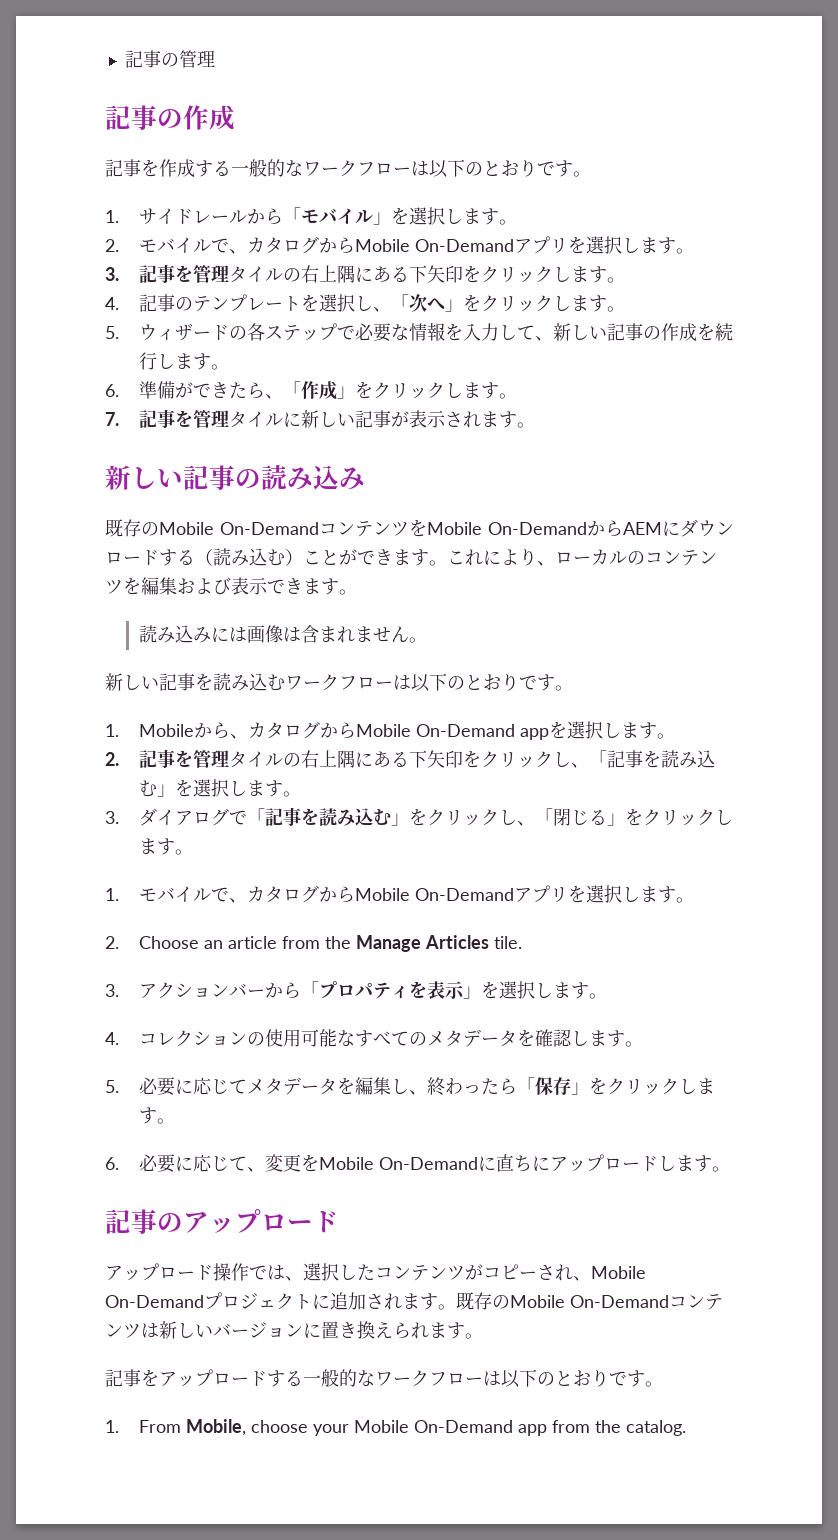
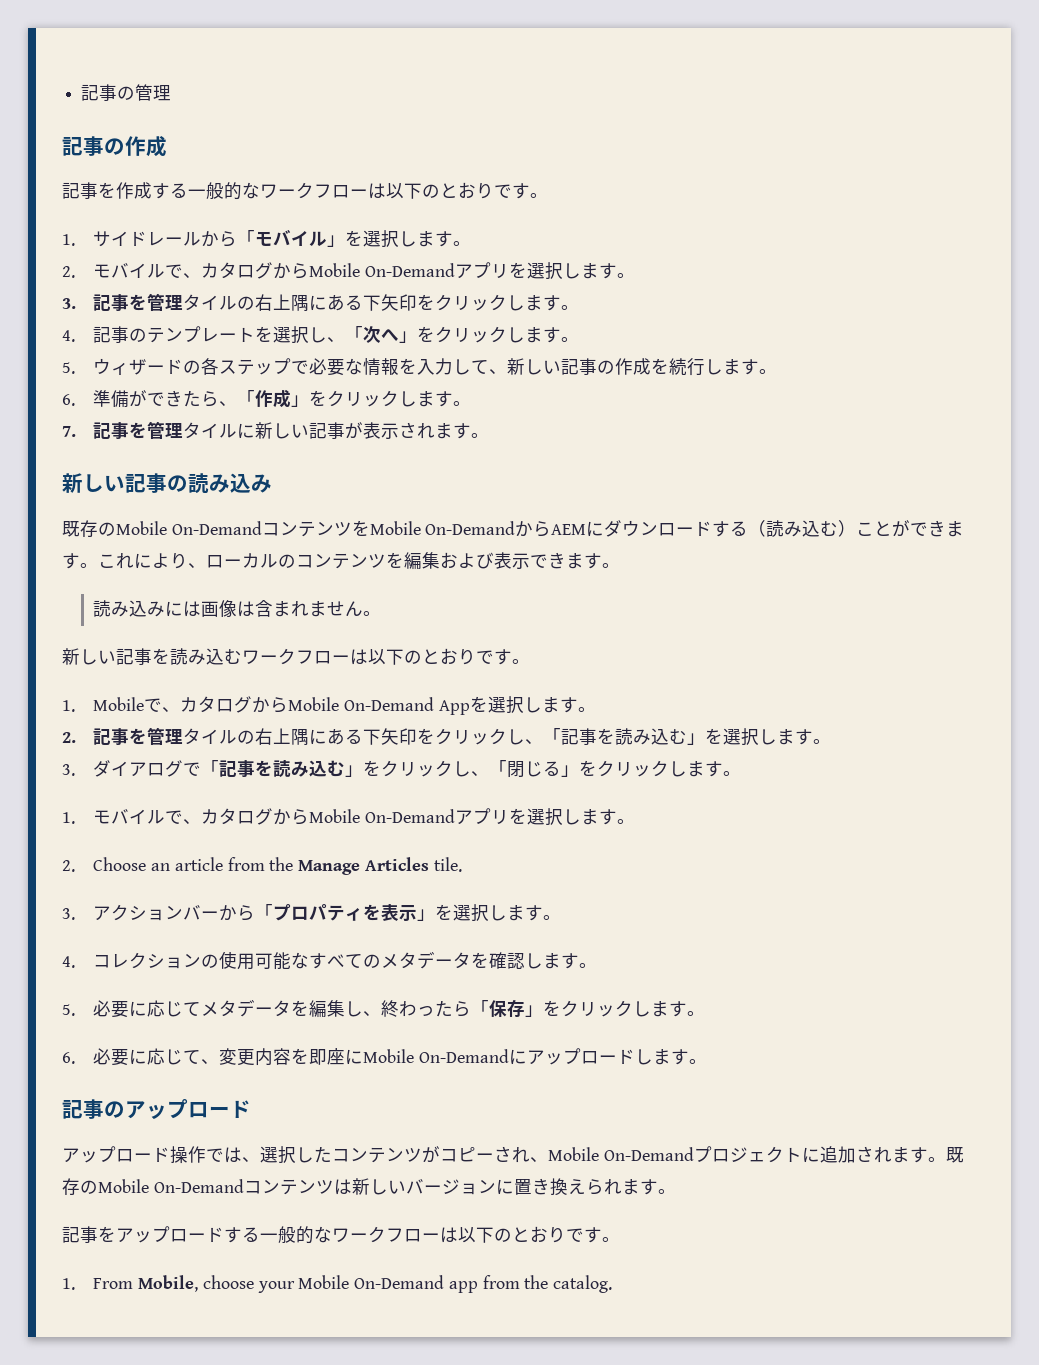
[193,721,549,740] から、カタログからMobile On-Demand app -> [144,696,470,715] で、カタログからMobile On-Demand App
[300,1154,319,1172] を -> [255,1048,364,1066] 内容を即座に
[495,1154,550,1172] 直ちに -> (528, 1057) none

